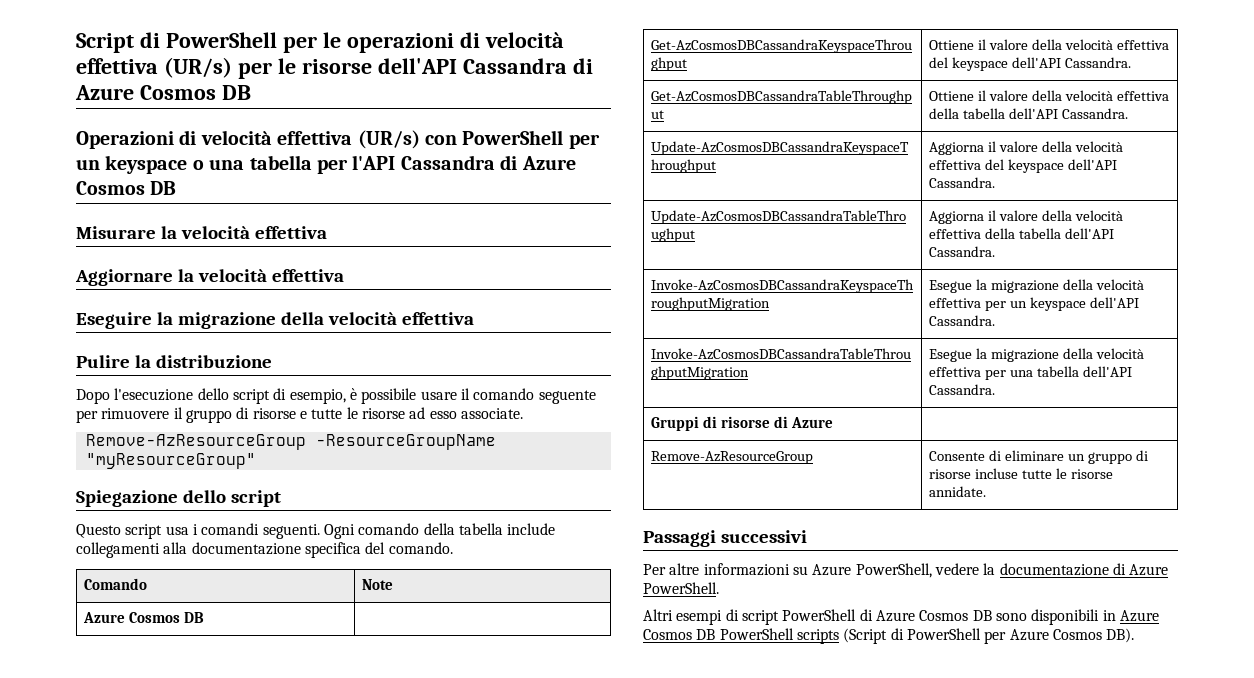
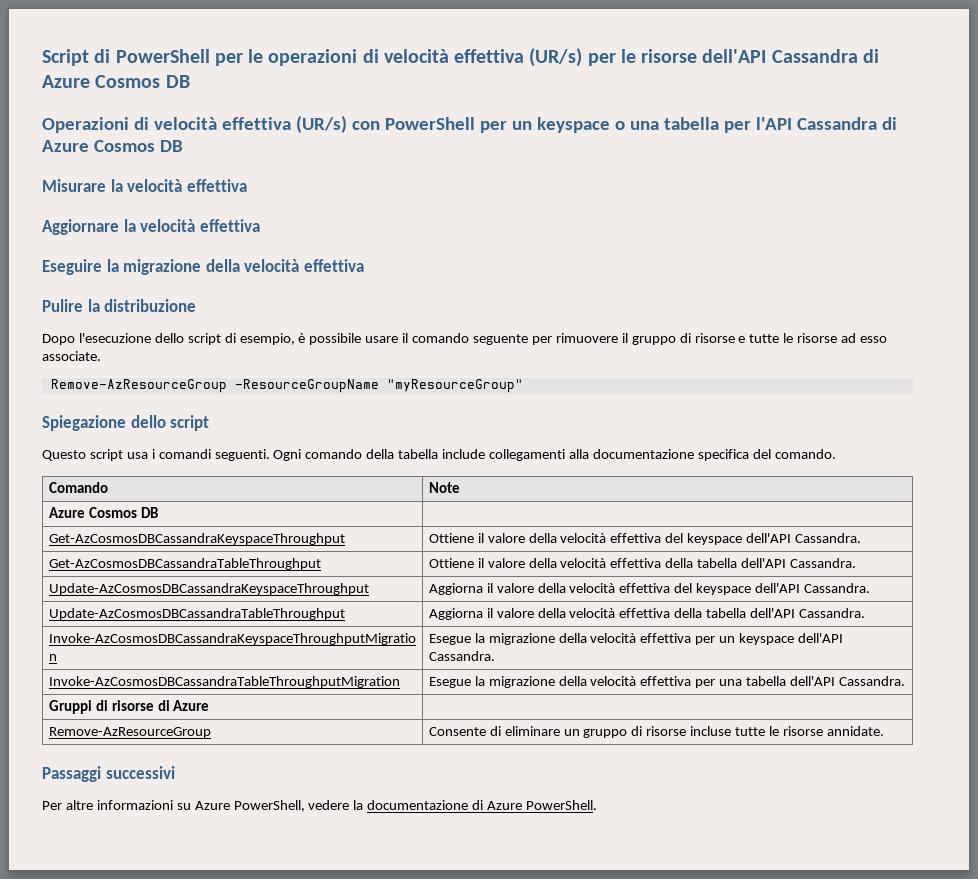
[643,609,1159,625] [643,628,1135,644] // Altri esempi di script PowerShell di Azure Cosmos DB sono disponibili in Azure Cosmos DB PowerShell scripts (Script di PowerShell per Azure Cosmos DB). -> (598, 805) none

